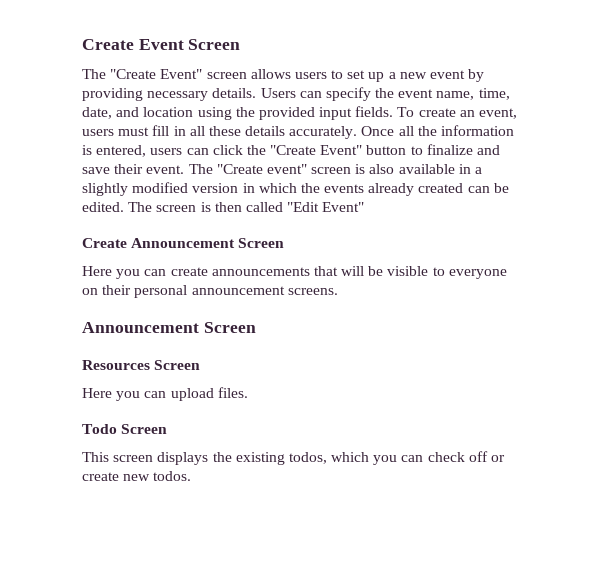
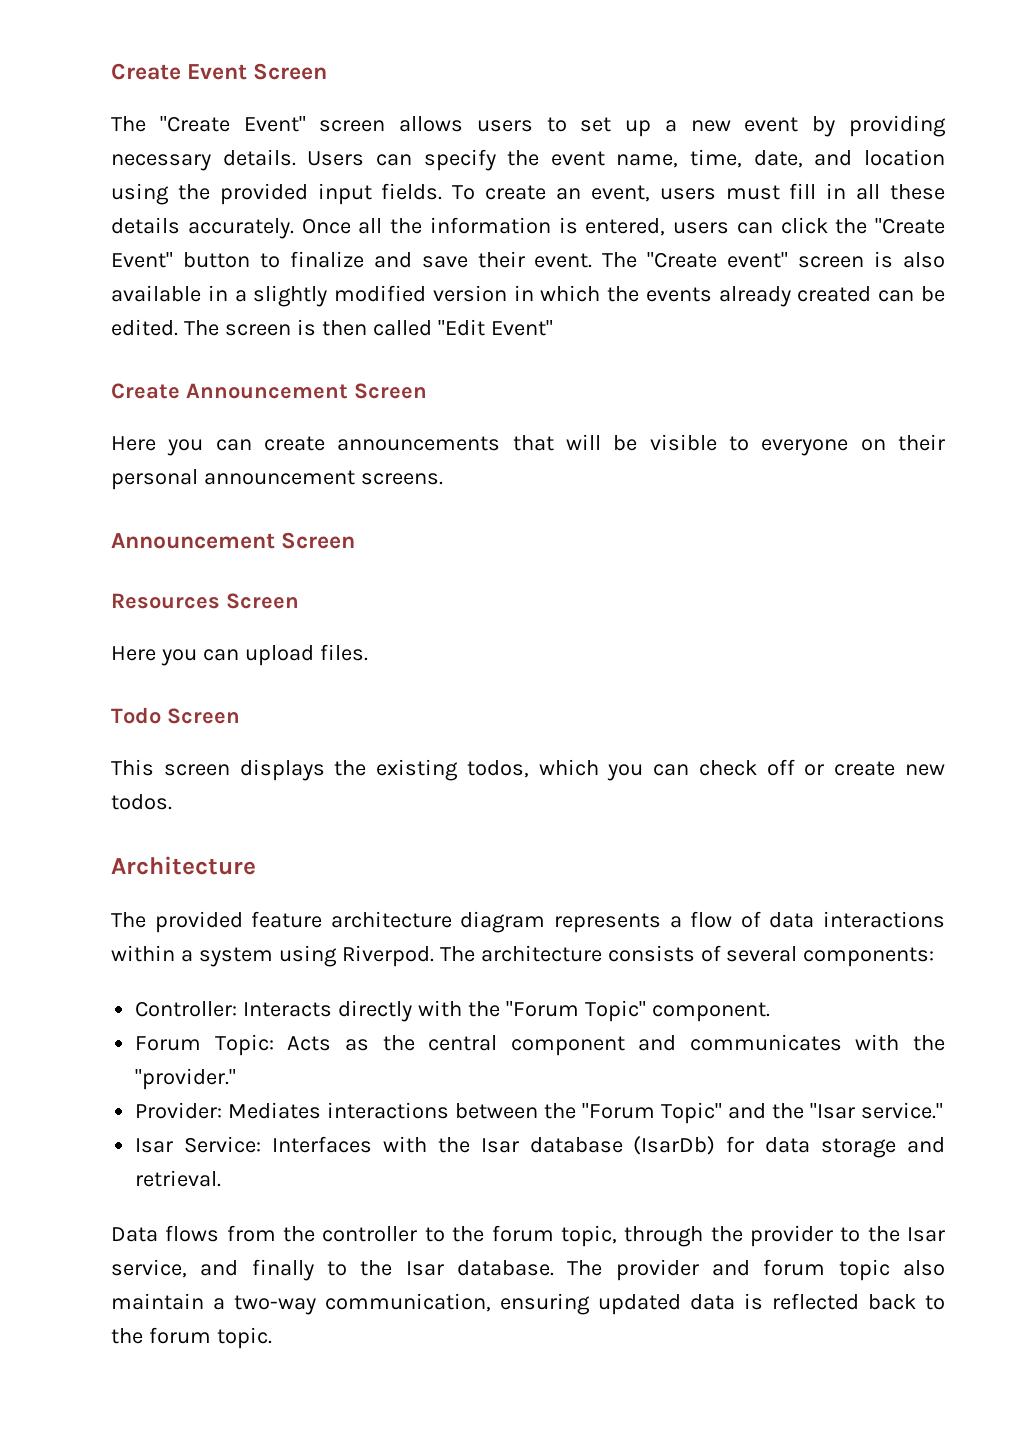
(192, 476) none -> [111,856,256,875] [111,911,946,933] [111,945,935,967] [135,1000,770,1022] [135,1034,946,1056] [135,1068,237,1090] [135,1102,943,1124] [135,1136,945,1158] [135,1170,222,1187] [111,1225,946,1247] [111,1259,946,1281] [111,1293,945,1315] [111,1327,272,1349] // Architecture // The provided feature architecture diagram represents a flow of data interactions within a system using Riverpod. The architecture consists of several components: // Controller: Interacts directly with the "Forum Topic" component. // Forum Topic: Acts as the central component and communicates with the "provider." // Provider: Mediates interactions between the "Forum Topic" and the "Isar service." // Isar Service: Interfaces with the Isar database (IsarDb) for data storage and retrieval. // Data flows from the controller to the forum topic, through the provider to the Isar service, and finally to the Isar database. The provider and forum topic also maintain a two-way communication, ensuring updated data is reflected back to the forum topic.

